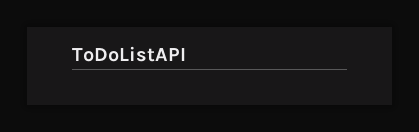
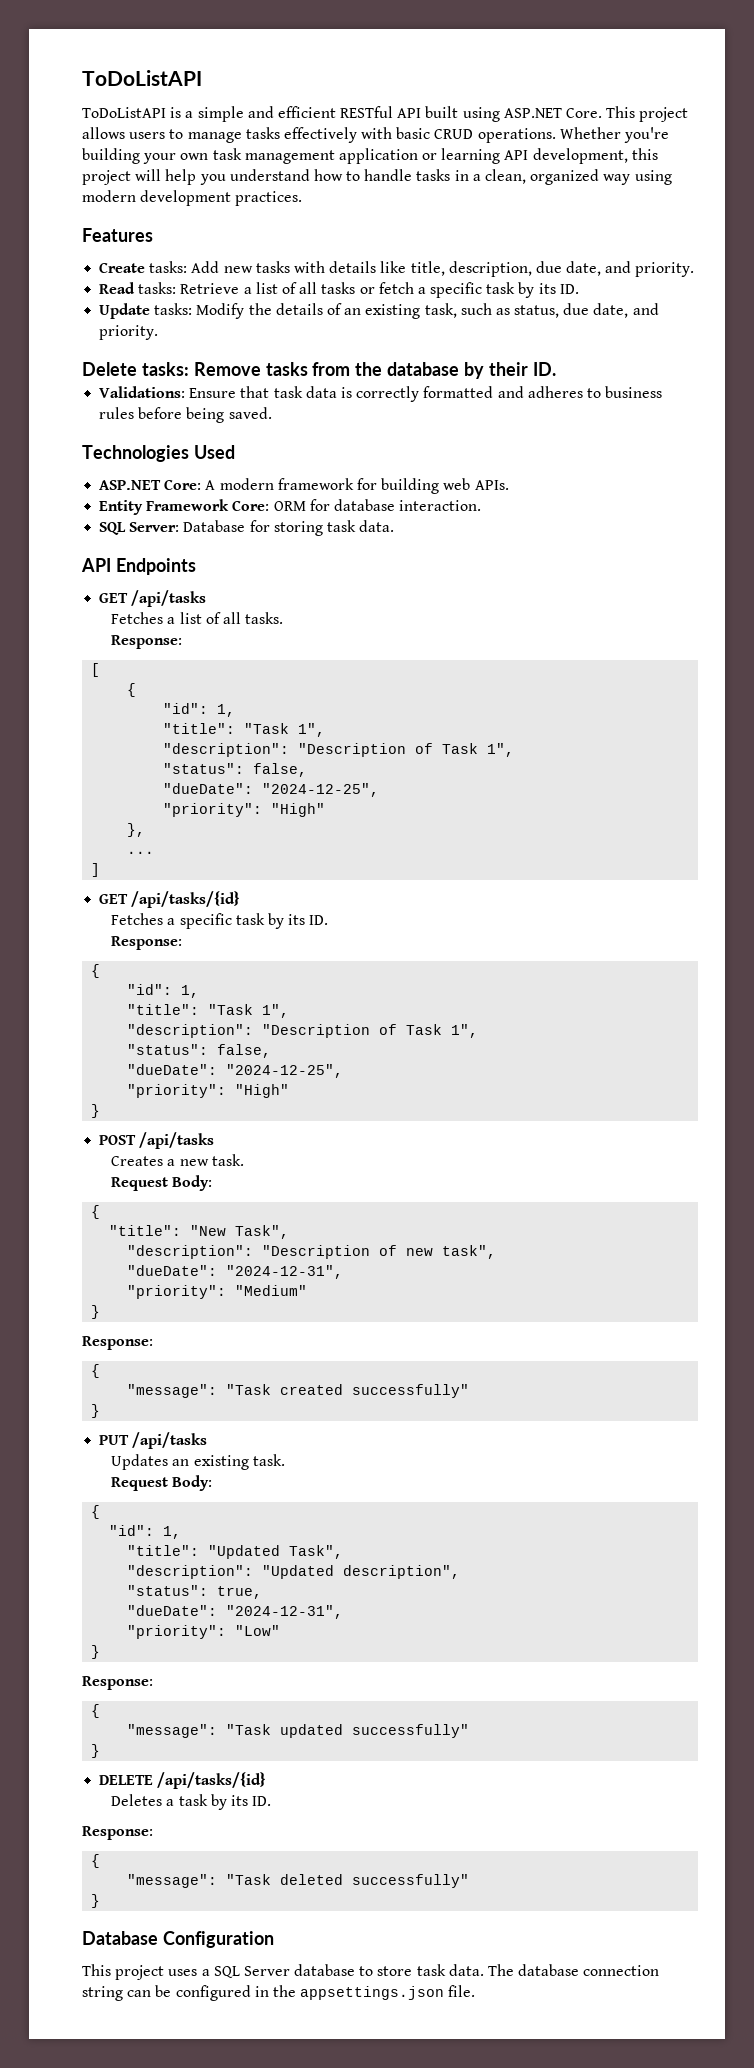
[72,46,186,62] ToDoListAPI -> [82,70,202,86] [82,106,689,122] [82,127,670,143] [82,148,658,164] [82,169,672,185] [82,190,303,206] [82,228,153,242] [99,261,695,277] [99,282,579,298] [99,303,659,319] [99,325,159,340] [82,362,556,379] [99,386,663,402] [99,407,272,423] [82,445,235,462] [99,478,509,494] [99,499,482,515] [99,520,395,536] [81,558,196,575] [99,590,207,607] [111,612,284,624] [111,635,183,649] [91,663,101,677] [127,683,137,697] [163,703,236,717] [163,723,326,737] [163,743,515,757] [163,763,308,777] [163,783,380,797] [163,803,326,817] [127,823,146,837] [127,851,155,854] [91,863,101,877] [99,891,241,908] [111,913,329,929] [111,936,183,950] [91,964,101,978] [127,984,200,998] [127,1004,290,1018] [127,1024,479,1038] [127,1044,272,1058] [127,1064,344,1078] [127,1084,290,1098] [91,1104,101,1118] [99,1132,215,1149] [111,1154,244,1166] [111,1175,213,1191] [91,1205,101,1219] [109,1225,290,1239] [127,1245,497,1259] [127,1265,344,1279] [127,1285,308,1299] [91,1305,101,1319] [82,1336,153,1350] [91,1364,101,1378] [127,1384,470,1398] [91,1404,101,1418] [99,1432,208,1449] [111,1454,285,1470] [111,1475,213,1491] [91,1505,101,1519] [109,1525,182,1539] [127,1545,344,1559] [127,1565,461,1579] [127,1585,263,1599] [127,1605,344,1619] [127,1625,281,1639] [91,1645,101,1659] [82,1676,153,1690] [91,1704,101,1718] [127,1724,470,1738] [91,1744,101,1758] [99,1772,267,1789] [111,1794,272,1810] [82,1826,153,1840] [91,1854,101,1868] [127,1874,470,1888] [91,1894,101,1908] [82,1931,274,1948] [82,1964,660,1980] [82,1985,476,2001] ToDoListAPI // ToDoListAPI is a simple and efficient RESTful API built using ASP.NET Core. This project allows users to manage tasks effectively with basic CRUD operations. Whether you're building your own task management application or learning API development, this project will help you understand how to handle tasks in a clean, organized way using modern development practices. // Features // Create tasks: Add new tasks with details like title, description, due date, and priority. // Read tasks: Retrieve a list of all tasks or fetch a specific task by its ID. // Update tasks: Modify the details of an existing task, such as status, due date, and priority. // Delete tasks: Remove tasks from the database by their ID. // Validations: Ensure that task data is correctly formatted and adheres to business rules before being saved. // Technologies Used // ASP.NET Core: A modern framework for building web APIs. // Entity Framework Core: ORM for database interaction. // SQL Server: Database for storing task data. // API Endpoints // GET /api/tasks // Fetches a list of all tasks. // Response: // [ // { // "id": 1, // "title": "Task 1", // "description": "Description of Task 1", // "status": false, // "dueDate": "2024-12-25", // "priority": "High" // }, // ... // ] // GET /api/tasks/{id} // Fetches a specific task by its ID. // Response: // { // "id": 1, // "title": "Task 1", // "description": "Description of Task 1", // "status": false, // "dueDate": "2024-12-25", // "priority": "High" // } // POST /api/tasks // Creates a new task. // Request Body: // { // "title": "New Task", // "description": "Description of new task", // "dueDate": "2024-12-31", // "priority": "Medium" // } // Response: // { // "message": "Task created successfully" // } // PUT /api/tasks // Updates an existing task. // Request Body: // { // "id": 1, // "title": "Updated Task", // "description": "Updated description", // "status": true, // "dueDate": "2024-12-31", // "priority": "Low" // } // Response: // { // "message": "Task updated successfully" // } // DELETE /api/tasks/{id} // Deletes a task by its ID. // Response: // { // "message": "Task deleted successfully" // } // Database Configuration // This project uses a SQL Server database to store task data. The database connection string can be configured in the appsettings.json file.

